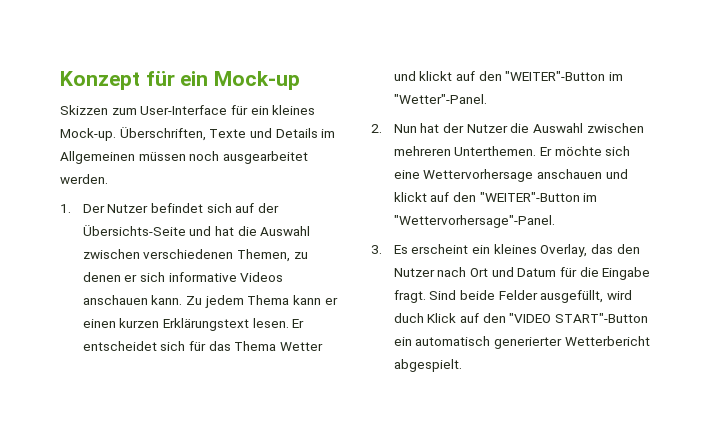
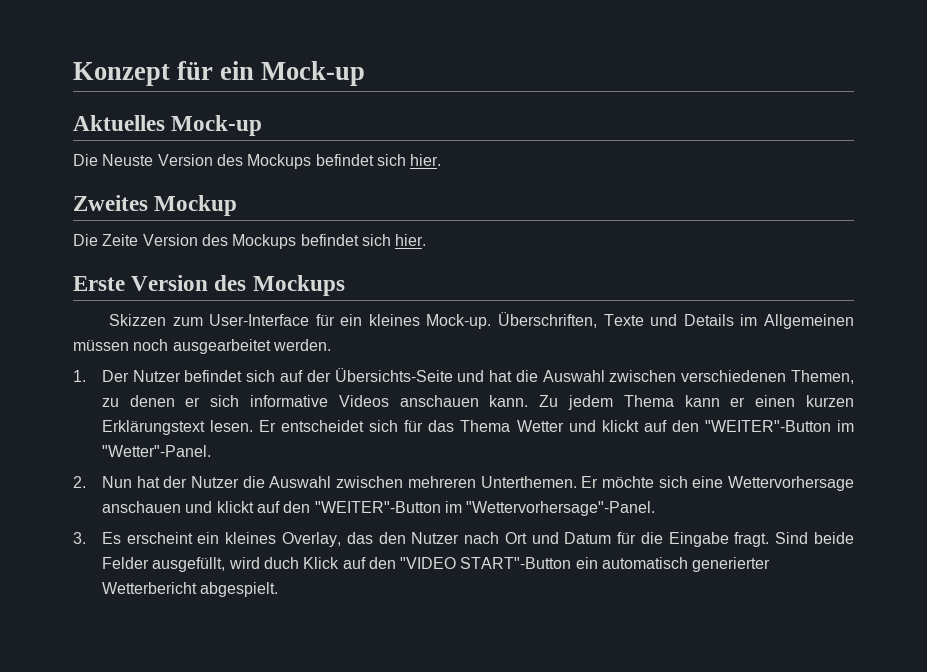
(301, 80) none -> [73,115,263,136] [73,154,442,169] [73,195,238,216] [73,234,427,249] [73,275,345,296] // Aktuelles Mock-up // Die Neuste Version des Mockups befindet sich hier. // Zweites Mockup // Die Zeite Version des Mockups befindet sich hier. // Erste Version des Mockups

